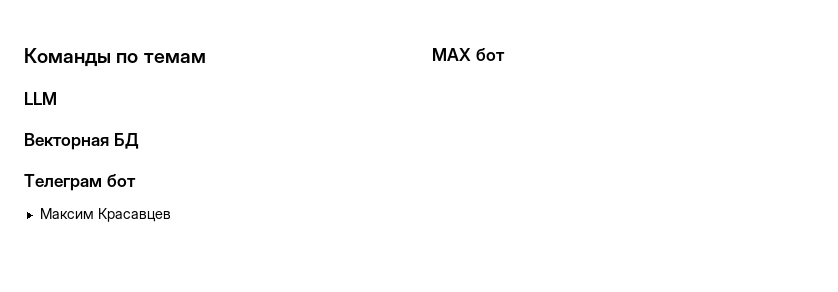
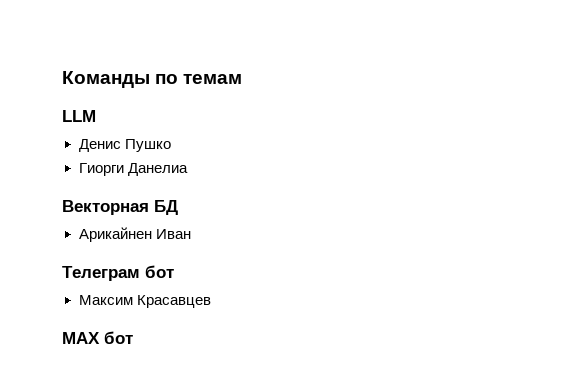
(57, 98) none -> [78,139,171,152] [78,163,188,176] // Денис Пушко // Гиорги Данелиа
(139, 141) none -> [78,227,191,242] // Арикайнен Иван

